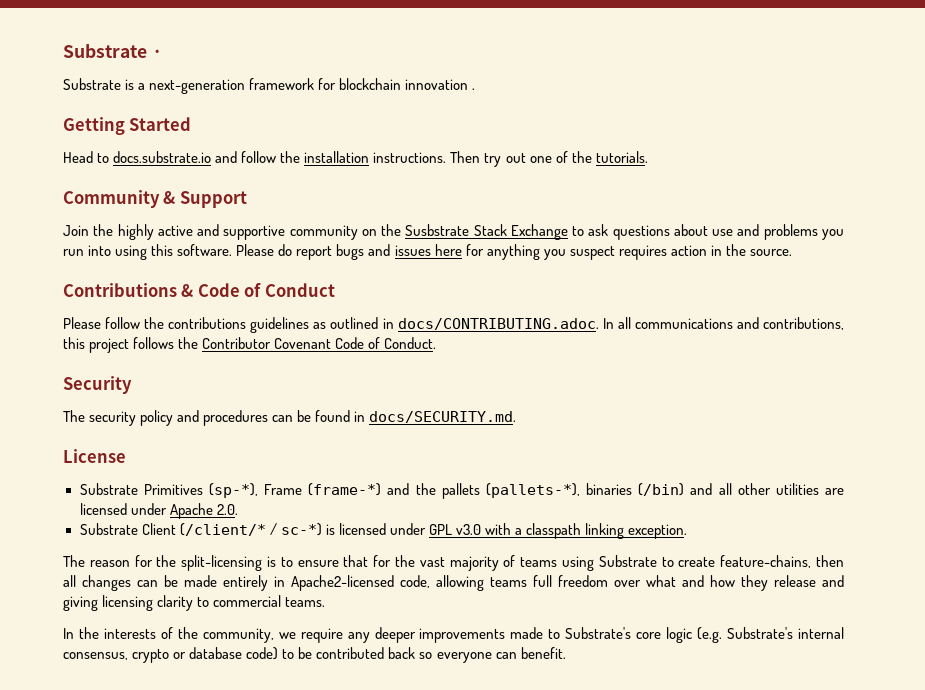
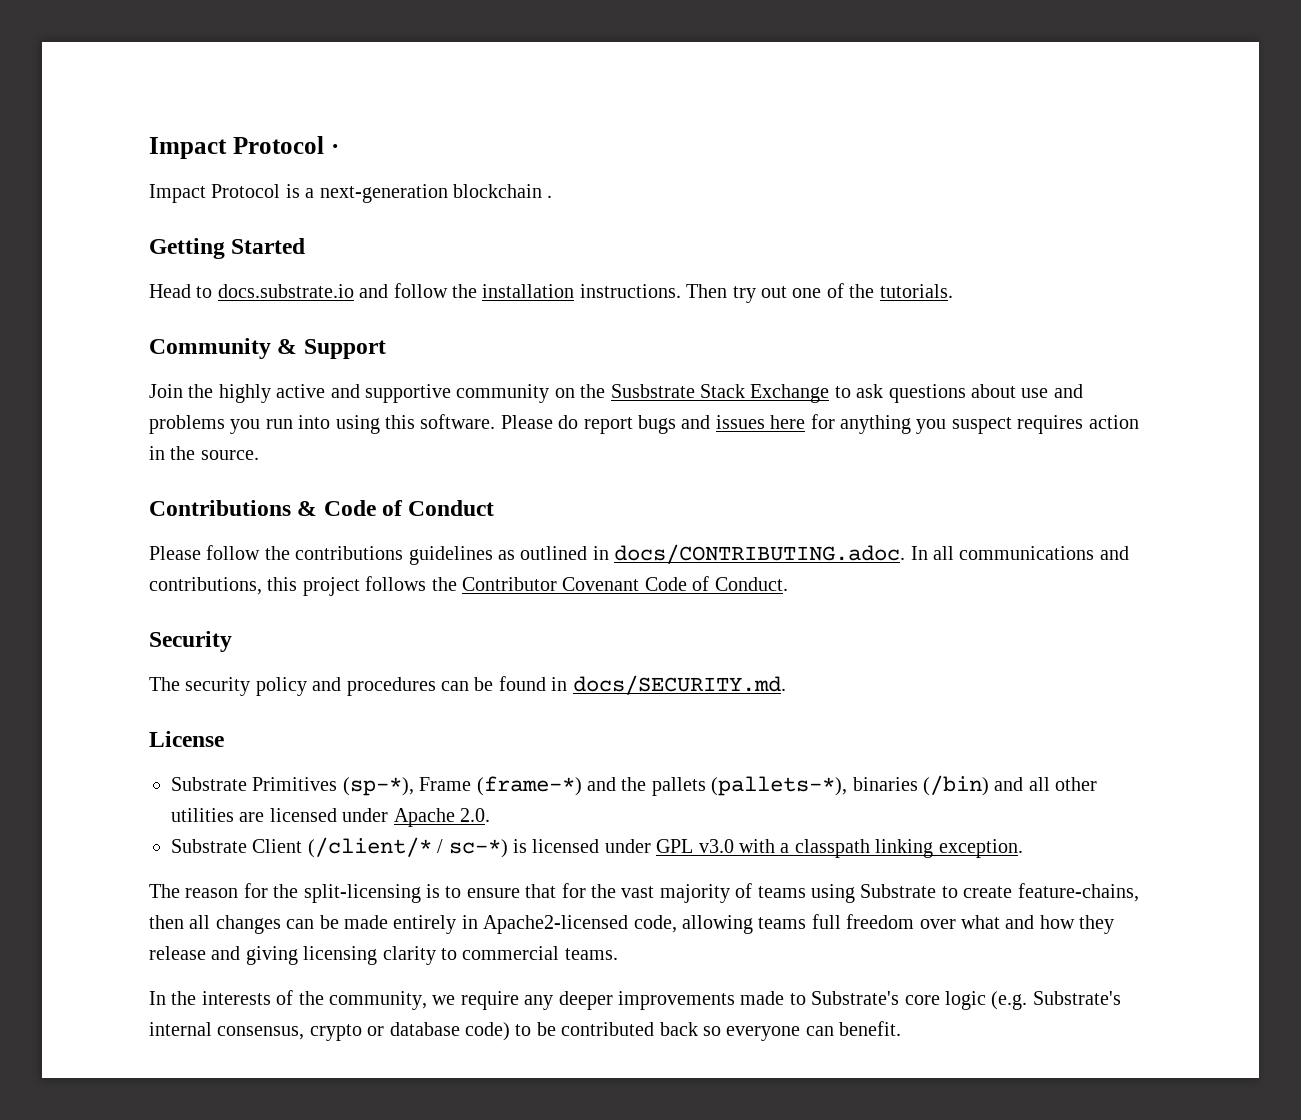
[63,44,147,58] Substrate -> [149,136,324,159] Impact Protocol
[63,78,121,90] Substrate -> [149,184,281,203] Impact Protocol
[249,78,469,90] framework for blockchain innovation -> [453,184,542,198] blockchain

